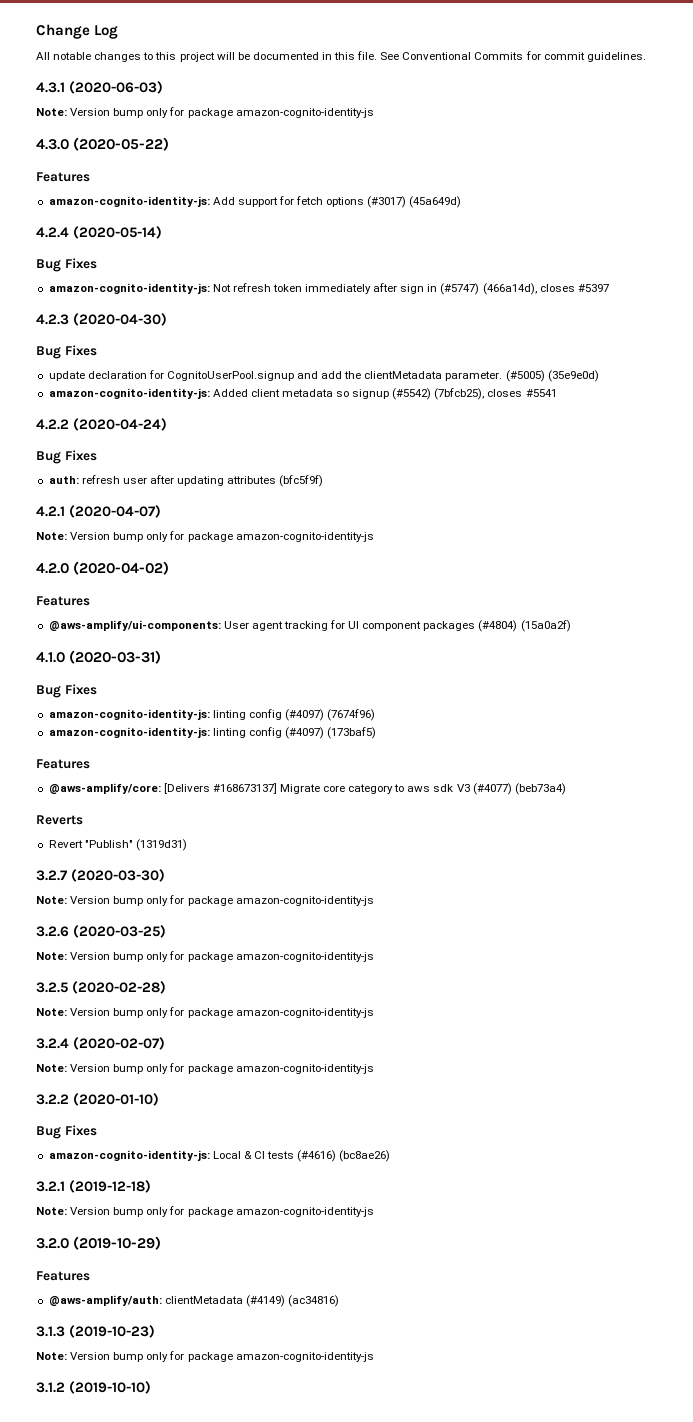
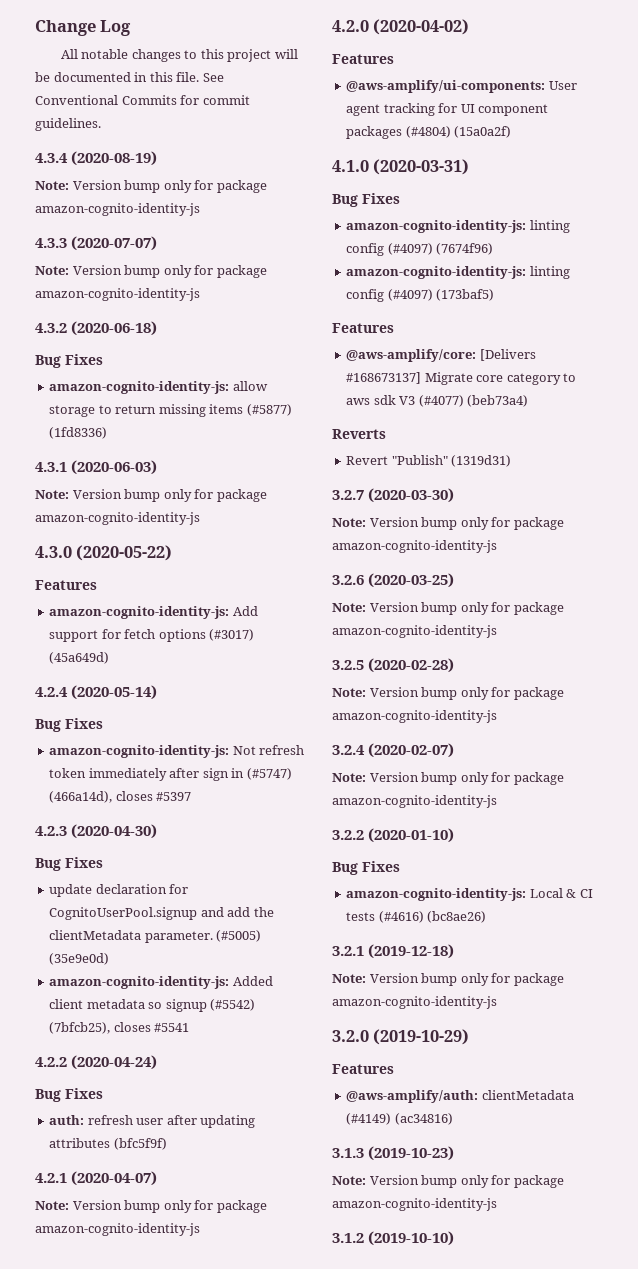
(646, 57) none -> [35,151,158,166] [35,180,267,193] [35,203,200,216] [35,236,158,251] [35,265,267,278] [35,288,200,301] [35,321,158,336] [35,354,103,368] [49,381,268,394] [49,404,292,417] [49,427,108,439] // 4.3.4 (2020-08-19) // Note: Version bump only for package amazon-cognito-identity-js // 4.3.3 (2020-07-07) // Note: Version bump only for package amazon-cognito-identity-js // 4.3.2 (2020-06-18) // Bug Fixes // amazon-cognito-identity-js: allow storage to return missing items (#5877) (1fd8336)

